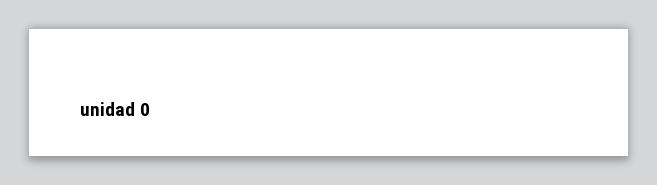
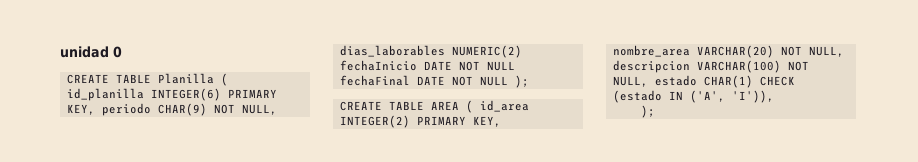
(151, 109) none -> [67,73,229,86] [67,88,278,101] [67,103,278,116] [340,45,523,58] [340,60,516,71] [340,75,530,88] [340,100,530,113] [340,115,502,128] [613,45,845,58] [613,60,810,73] [613,75,796,88] [613,90,775,103] [641,105,656,118] // CREATE TABLE Planilla ( id_planilla INTEGER(6) PRIMARY KEY, periodo CHAR(9) NOT NULL, dias_laborables NUMERIC(2) fechaInicio DATE NOT NULL fechaFinal DATE NOT NULL ); // CREATE TABLE AREA ( id_area INTEGER(2) PRIMARY KEY, nombre_area VARCHAR(20) NOT NULL, descripcion VARCHAR(100) NOT NULL, estado CHAR(1) CHECK (estado IN ('A', 'I')), // );

